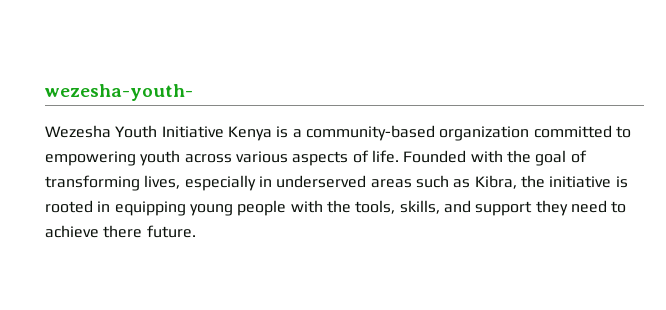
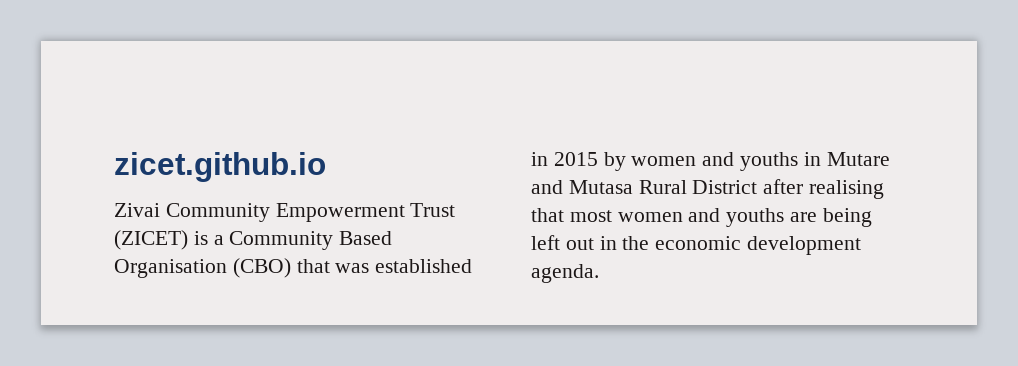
[45,84,193,101] [45,125,631,141] [45,150,587,166] [45,175,628,191] [45,200,627,216] [45,225,196,238] wezesha-youth- // Wezesha Youth Initiative Kenya is a community-based organization committed to empowering youth across various aspects of life. Founded with the goal of transforming lives, especially in underserved areas such as Kibra, the initiative is rooted in equipping young people with the tools, skills, and support they need to achieve there future. -> [114,152,326,182] [114,203,456,222] [114,230,393,250] [114,258,473,278] [531,152,890,171] [531,179,885,199] [531,208,872,227] [531,235,862,255] [531,264,599,283] zicet.github.io // Zivai Community Empowerment Trust (ZICET) is a Community Based Organisation (CBO) that was established in 2015 by women and youths in Mutare and Mutasa Rural District after realising that most women and youths are being left out in the economic development agenda.

